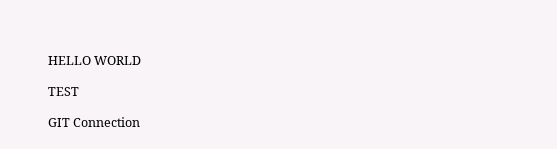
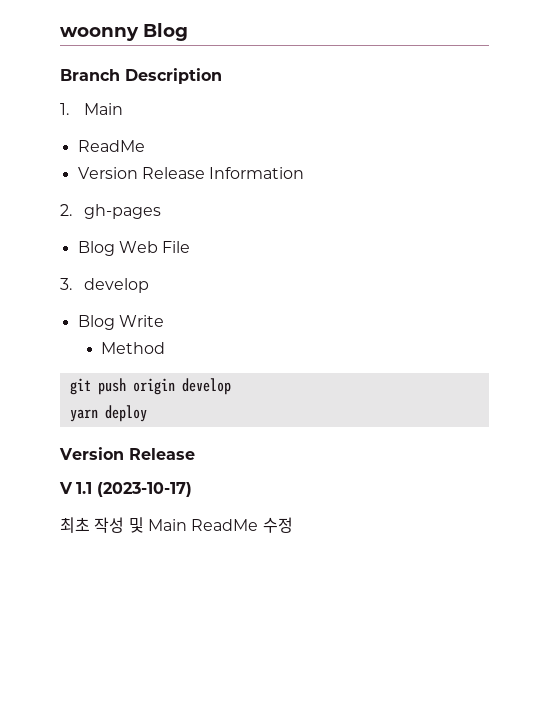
[48,56,142,65] [48,87,79,96] [48,117,141,127] HELLO WORLD // TEST // GIT Connection -> [60,23,188,41] [60,68,222,84] [60,103,123,115] [77,140,145,152] [77,167,305,179] [60,204,161,219] [77,241,191,256] [60,278,149,293] [77,315,164,330] [101,342,166,354] [69,378,231,395] [69,405,147,422] [59,447,195,460] [59,482,192,497] [60,517,293,533] woonny Blog // Branch Description // 1. Main // ReadMe // Version Release Information // 2. gh-pages // Blog Web File // 3. develop // Blog Write // Method // git push origin develop // yarn deploy // Version Release // V 1.1 (2023-10-17) // 최초 작성 및 Main ReadMe 수정

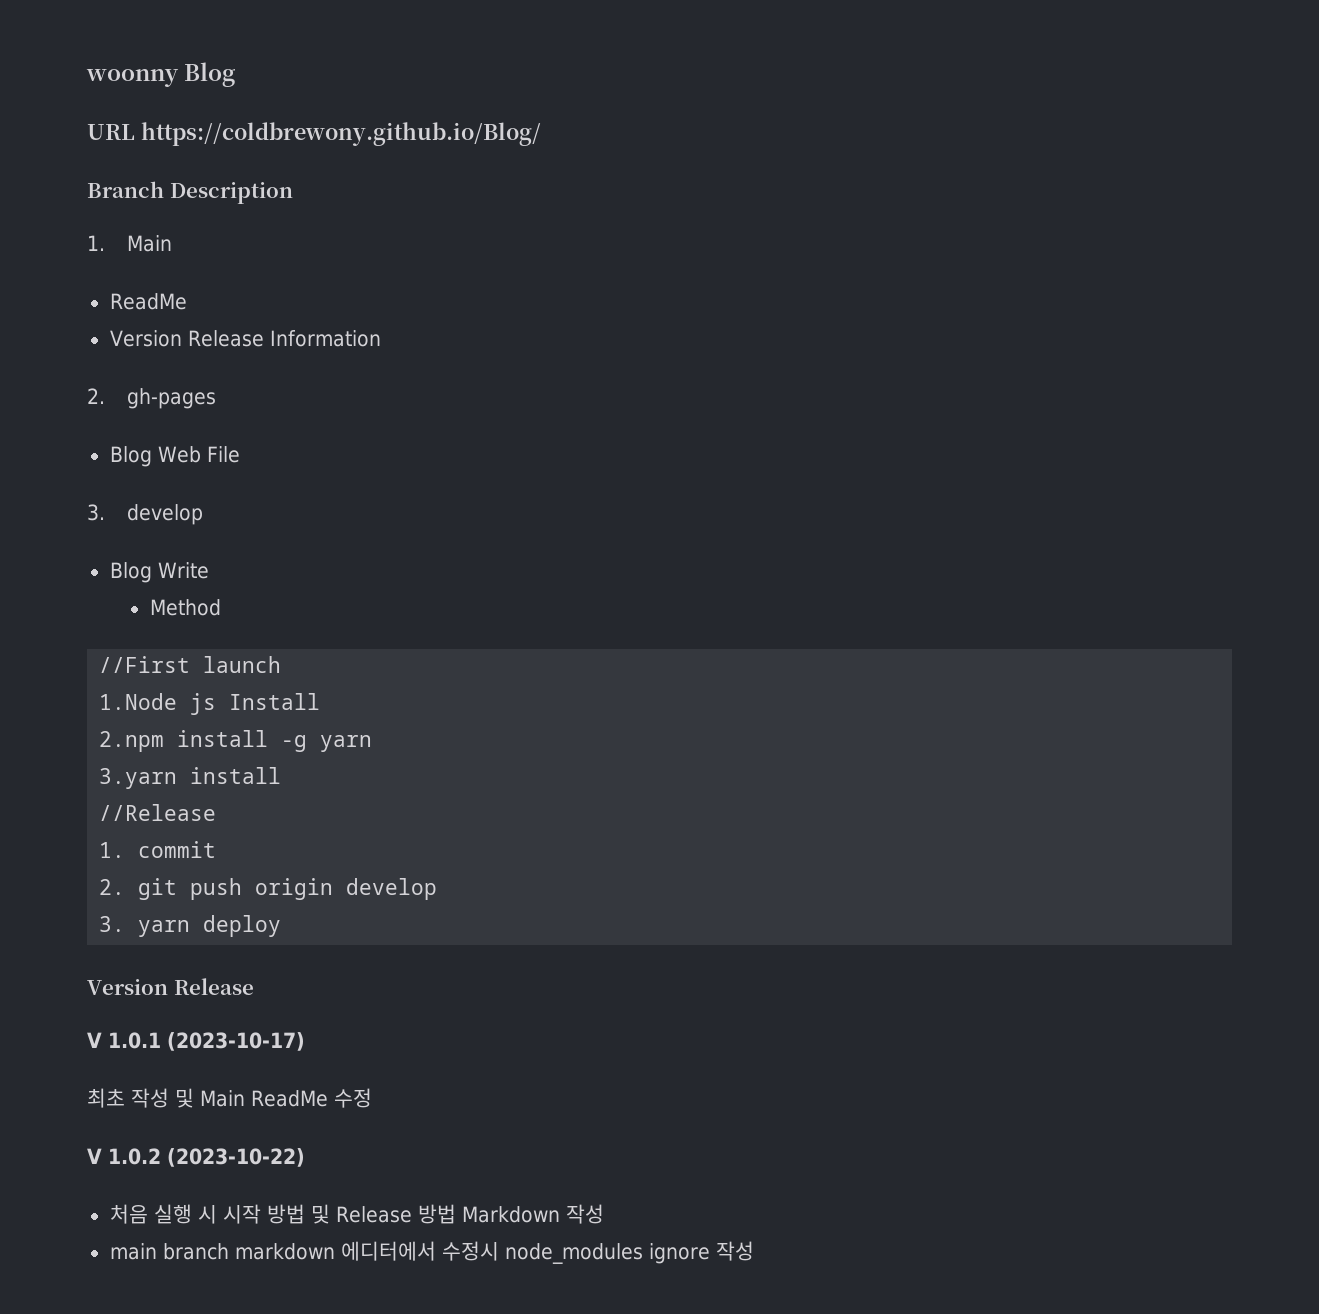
(188, 32) none -> [87,122,541,146] // URL https://coldbrewony.github.io/Blog/
(166, 348) none -> [99,656,282,673] [99,693,321,715] [99,730,373,752] [99,767,282,789] [99,804,217,821] [99,841,217,858] [99,879,126,895] //First launch // 1.Node js Install // 2.npm install -g yarn // 3.yarn install // //Release // 1. commit // 2.
(231, 386) none -> [99,916,126,932] 3.
[76,482,93,494] 1.1 -> [108,1032,161,1049] 1.0.1
(293, 525) none -> [87,1148,305,1167] [109,1204,604,1224] [109,1241,754,1264] // V 1.0.2 (2023-10-22) // 처음 실행 시 시작 방법 및 Release 방법 Markdown 작성 // main branch markdown 에디터에서 수정시 node_modules ignore 작성

